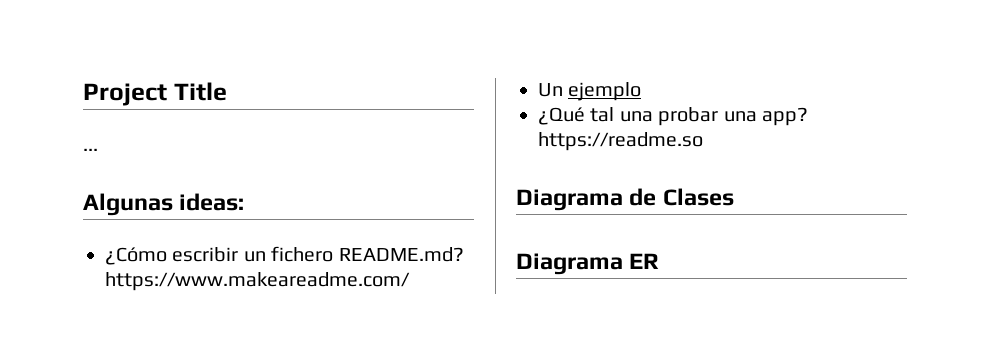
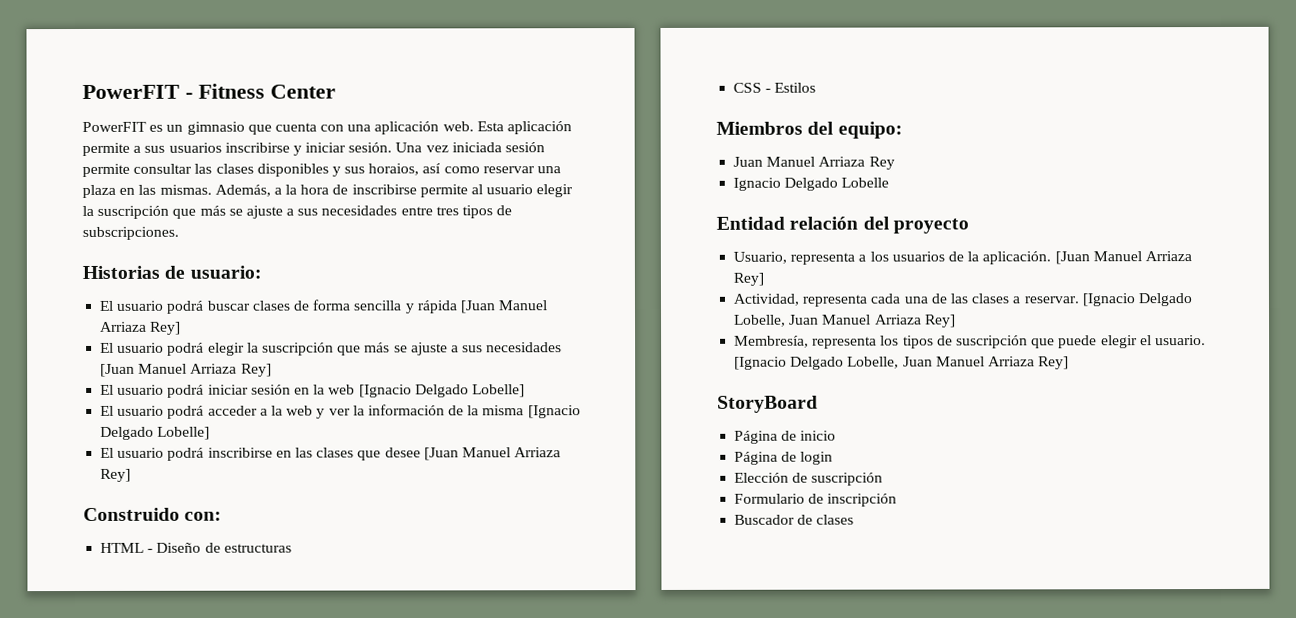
[83,82,227,106] [83,148,98,151] [83,193,245,216] [105,246,464,265] [105,272,410,291] [538,82,642,101] [538,107,808,126] [538,132,703,151] [516,188,734,211] [516,253,660,275] Project Title // ... // Algunas ideas: // ¿Cómo escribir un fichero README.md? https://www.makeareadme.com/ // Un ejemplo // ¿Qué tal una probar una app? https://readme.so // Diagrama de Clases // Diagrama ER -> [82,83,336,99] [82,121,573,135] [82,142,546,156] [82,163,562,177] [82,184,574,198] [82,205,513,219] [82,226,179,240] [82,265,262,279] [99,299,549,314] [100,321,182,335] [100,342,563,356] [100,363,272,377] [100,384,525,398] [100,404,581,419] [100,426,211,440] [100,447,562,461] [100,468,132,482] [83,507,223,521] [100,542,292,553] [733,82,817,93] [716,121,903,139] [733,156,895,170] [733,177,890,191] [716,216,969,234] [733,251,1192,265] [733,272,765,286] [733,293,1192,307] [734,314,956,328] [734,335,1206,349] [734,356,1070,370] [717,395,818,413] [734,430,837,444] [734,451,834,465] [734,472,884,486] [734,493,898,507] [734,514,855,525] PowerFIT - Fitness Center // PowerFIT es un gimnasio que cuenta con una aplicación web. Esta aplicación permite a sus usuarios inscribirse y iniciar sesión. Una vez iniciada sesión permite consultar las clases disponibles y sus horaios, así como reservar una plaza en las mismas. Además, a la hora de inscribirse permite al usuario elegir la suscripción que más se ajuste a sus necesidades entre tres tipos de subscripciones. // Historias de usuario: // El usuario podrá buscar clases de forma sencilla y rápida [Juan Manuel Arriaza Rey] // El usuario podrá elegir la suscripción que más se ajuste a sus necesidades [Juan Manuel Arriaza Rey] // El usuario podrá iniciar sesión en la web [Ignacio Delgado Lobelle] // El usuario podrá acceder a la web y ver la información de la misma [Ignacio Delgado Lobelle] // El usuario podrá inscribirse en las clases que desee [Juan Manuel Arriaza Rey] // Construido con: // HTML - Diseño de estructuras // CSS - Estilos // Miembros del equipo: // Juan Manuel Arriaza Rey // Ignacio Delgado Lobelle // Entidad relación del proyecto // Usuario, representa a los usuarios de la aplicación. [Juan Manuel Arriaza Rey] // Actividad, representa cada una de las clases a reservar. [Ignacio Delgado Lobelle, Juan Manuel Arriaza Rey] // Membresía, representa los tipos de suscripción que puede elegir el usuario. [Ignacio Delgado Lobelle, Juan Manuel Arriaza Rey] // StoryBoard // Página de inicio // Página de login // Elección de suscripción // Formulario de inscripción // Buscador de clases

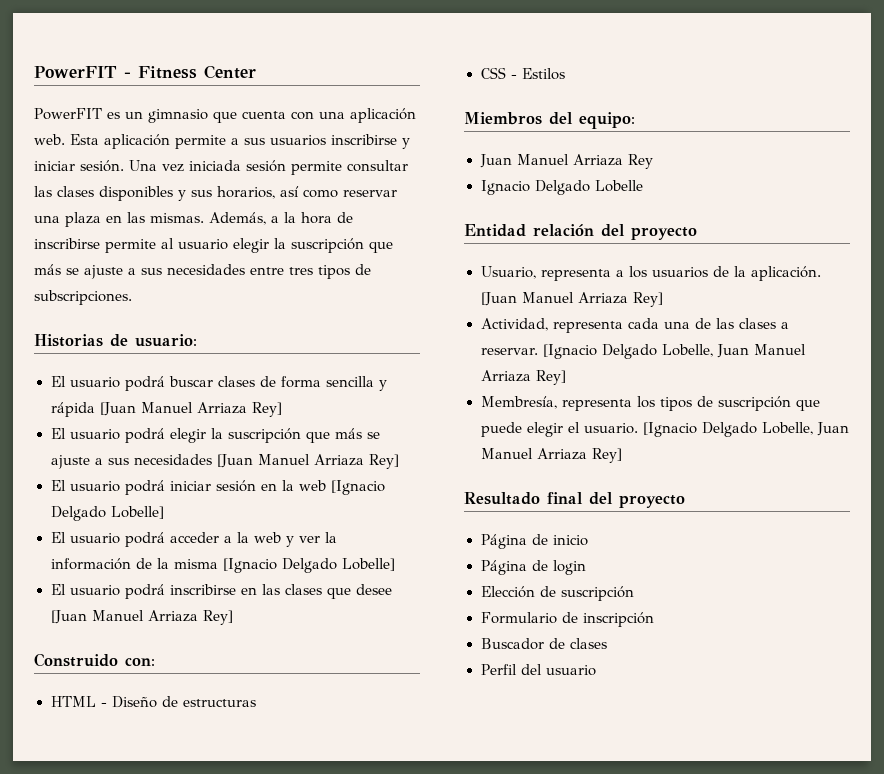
[368,163,420,176] horaios, -> [217,186,275,199] horarios,
[717,395,818,413] StoryBoard -> [464,492,685,508] Resultado final del proyecto
(855, 519) none -> [480,664,596,676] // Perfil del usuario

